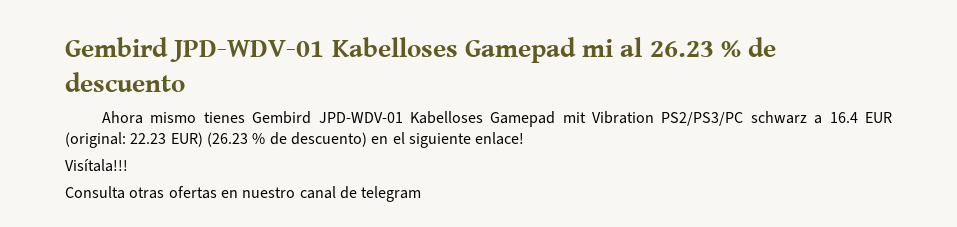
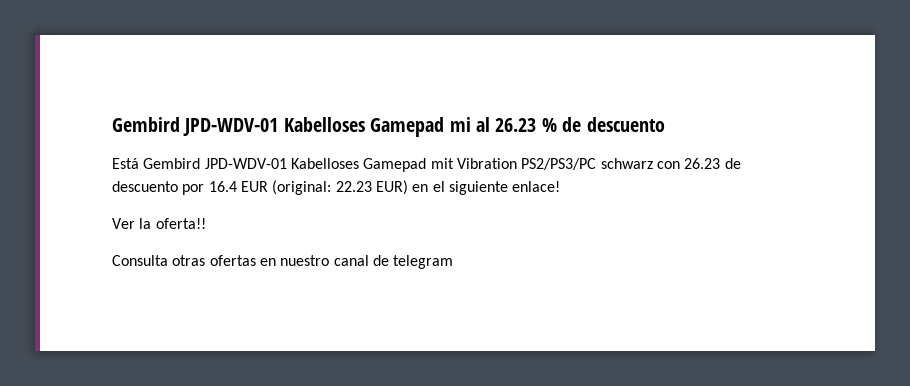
[102,111,245,124] Ahora mismo tienes -> [112,158,139,169] Está
[814,115,823,124] a -> [656,158,741,169] [112,181,205,195] con 26.23 de descuento por
[206,132,367,147] (26.23 % de descuento) -> (408, 187) none
[65,159,128,172] Visítala!!! -> [112,218,206,229] Ver la oferta!!

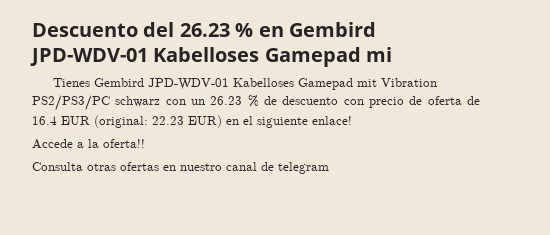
(112, 124) none -> [32,22,284,37] Descuento del 26.23 % en
[475,117,665,132] [112,158,139,169] al 26.23 % de descuento // Está -> [52,78,90,87] // Tienes
[684,158,741,169] [112,181,205,195] 26.23 de descuento por -> [191,95,480,108] un 26.23 % de descuento con precio de oferta de
[112,218,135,229] Ver -> [32,139,84,149] Accede a

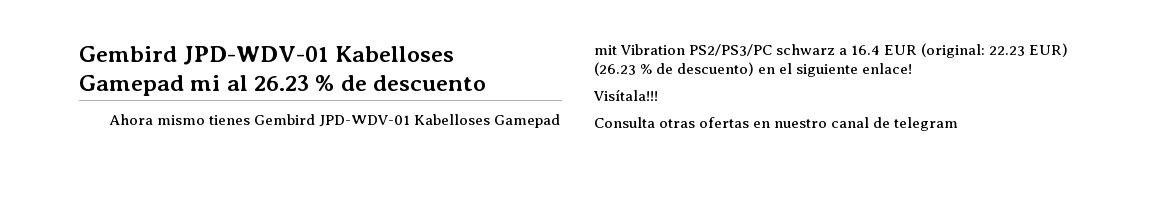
[32,22,284,37] Descuento del 26.23 % en -> (79, 54) none
[52,78,90,87] // Tienes -> [226,75,487,91] [108,114,250,125] al 26.23 % de descuento // Ahora mismo tienes
[165,95,480,108] con un 26.23 % de descuento con precio de oferta de -> [839,48,848,55] a
(222, 121) none -> [594,62,755,76] (26.23 % de descuento)
[32,139,145,149] Accede a la oferta!! -> [593,89,658,101] Visítala!!!

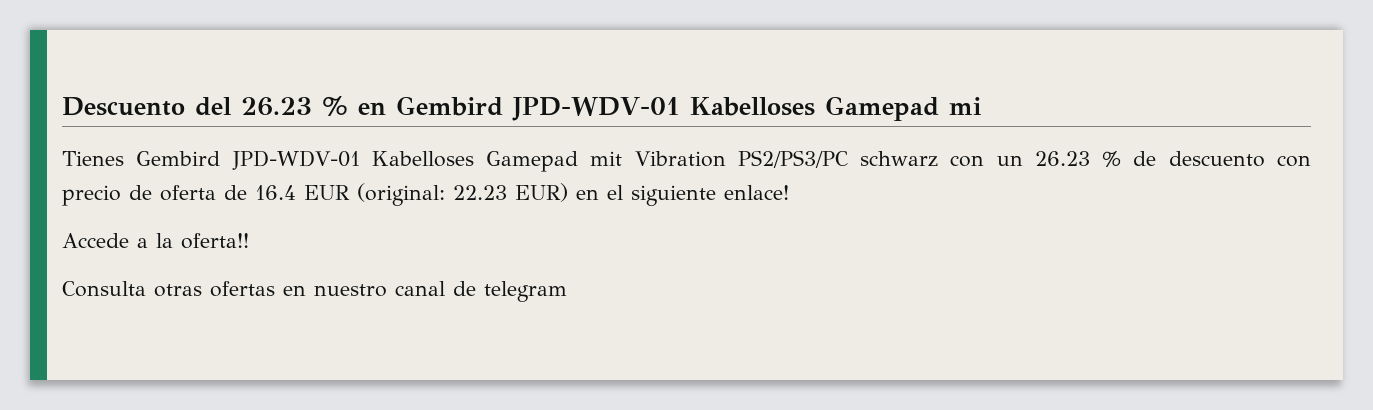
(79, 54) none -> [62,96,386,116] Descuento del 26.23 % en
[226,75,487,91] [108,114,250,125] al 26.23 % de descuento // Ahora mismo tienes -> [62,151,124,166] // Tienes
[839,48,848,55] a -> [950,151,1311,167] [62,185,247,206] con un 26.23 % de descuento con precio de oferta de
[594,62,755,76] (26.23 % de descuento) -> (568, 192) none
[593,89,658,101] Visítala!!! -> [62,233,249,249] Accede a la oferta!!

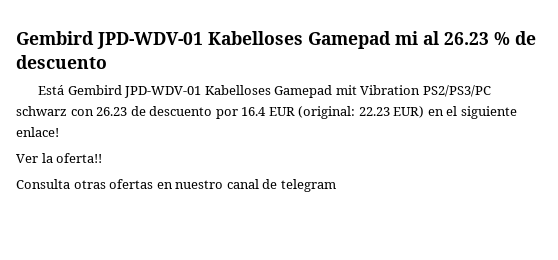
[62,96,386,116] Descuento del 26.23 % en -> (16, 38) none
[62,151,124,166] // Tienes -> [423,31,536,45] [16,55,107,69] [38,85,65,95] al 26.23 % de descuento // Está
[996,151,1311,167] [62,185,247,206] un 26.23 % de descuento con precio de oferta de -> [96,106,238,119] 26.23 de descuento por
[62,233,148,248] Accede a -> [16,154,38,163] Ver

